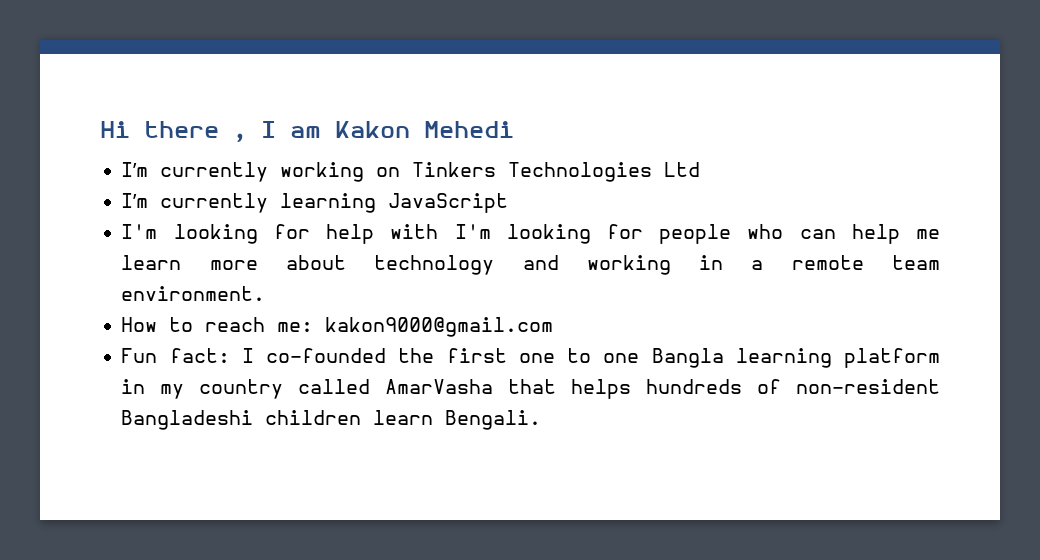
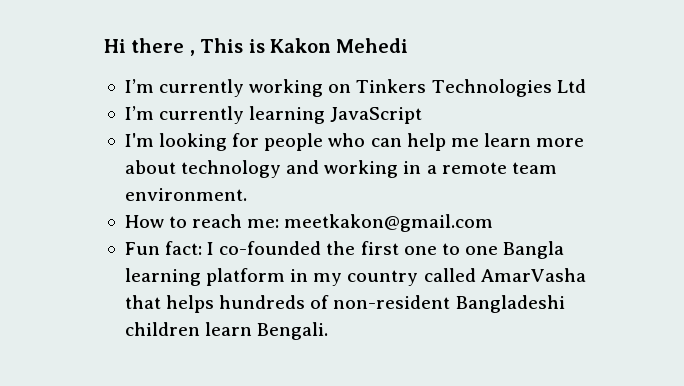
[261,121,321,138] I am -> [200,38,265,53] This is
[326,224,643,244] help with I'm looking for -> (260, 140) none
[325,317,554,337] kakon9000@gmail.com -> [284,214,494,232] meetkakon@gmail.com

